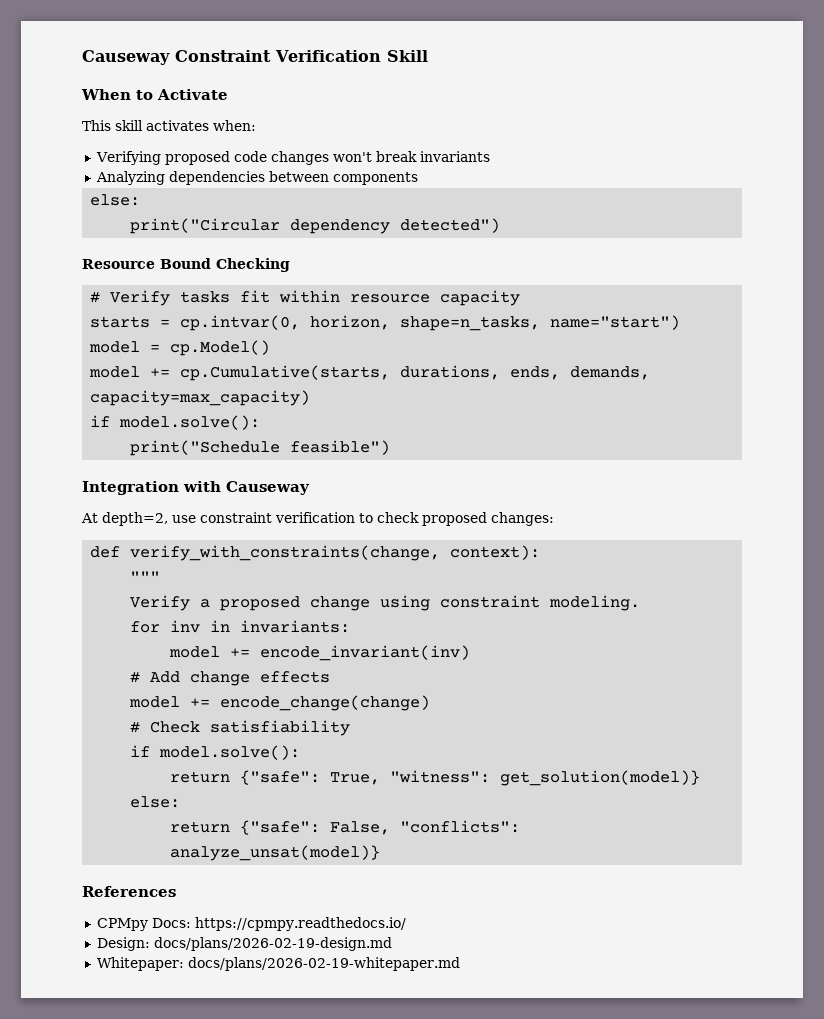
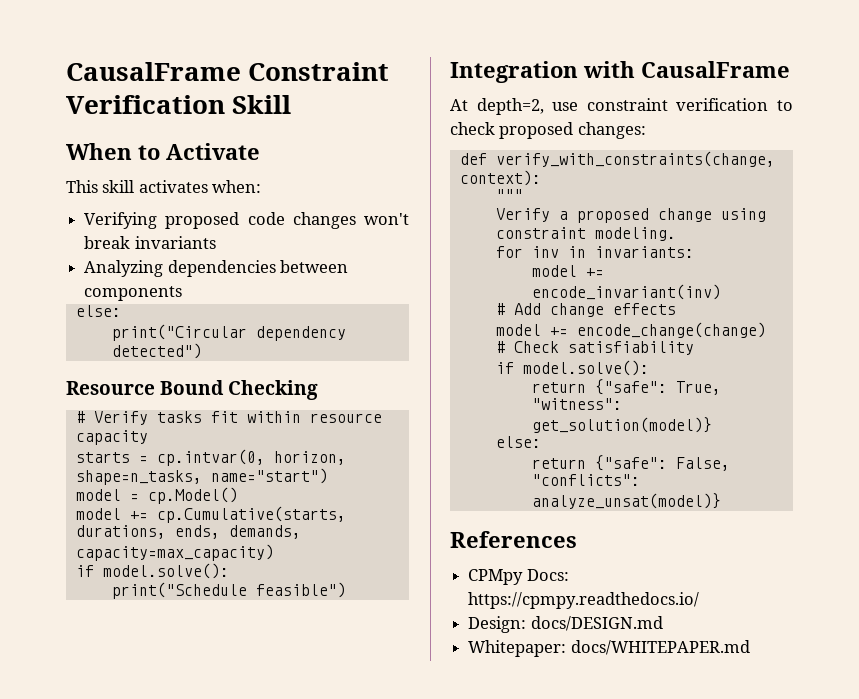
[82,50,170,65] Causeway -> [66,62,241,81] CausalFrame
[226,481,310,495] Causeway -> [641,61,790,78] CausalFrame
[153,937,392,951] docs/plans/2026-02-19-design.md -> [530,616,663,631] docs/DESIGN.md
[187,957,460,971] docs/plans/2026-02-19-whitepaper.md -> [570,640,750,655] docs/WHITEPAPER.md

